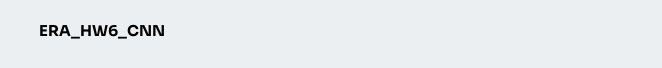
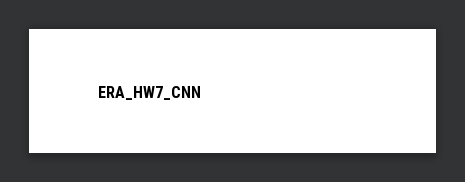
[39,24,165,39] ERA_HW6_CNN -> [98,86,201,100] ERA_HW7_CNN

